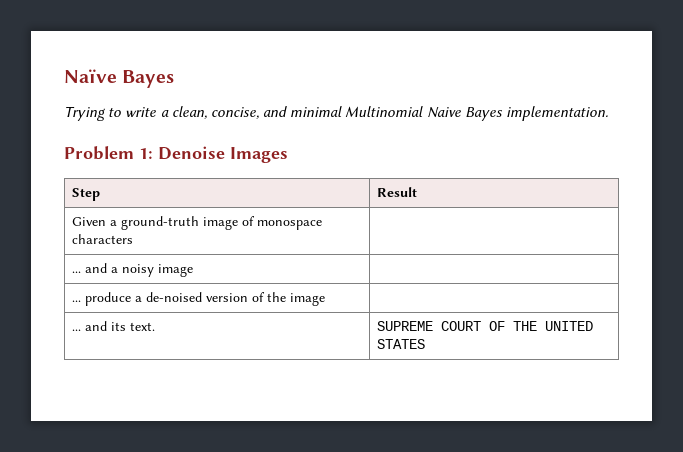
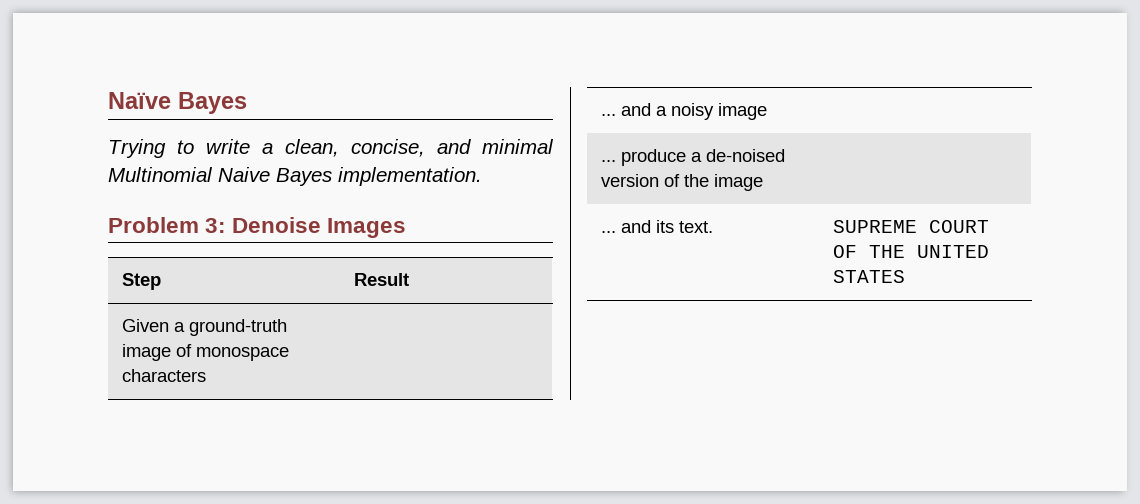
[139,148,153,159] 1: -> [205,218,227,233] 3:

